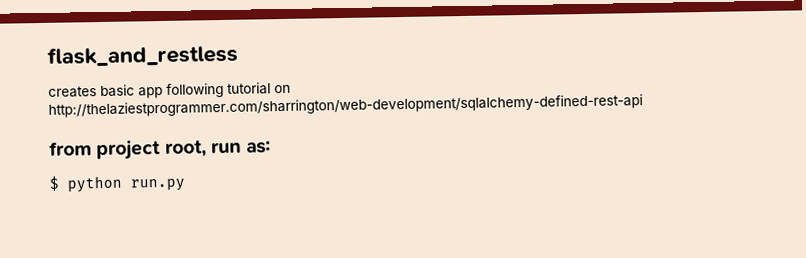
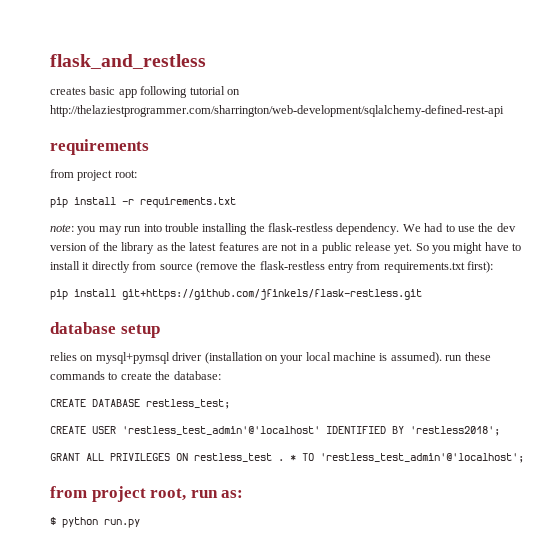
(643, 106) none -> [50,139,149,155] [50,169,137,181] [50,197,236,208] [50,223,516,235] [50,242,522,254] [50,261,494,273] [50,289,422,300] [50,322,160,338] [50,352,491,364] [50,371,221,380] [50,399,230,409] [50,426,500,436] [50,453,524,463] // requirements // from project root: // pip install -r requirements.txt // note: you may run into trouble installing the flask-restless dependency. We had to use the dev version of the library as the latest features are not in a public release yet. So you might have to install it directly from source (remove the flask-restless entry from requirements.txt first): // pip install git+https://github.com/jfinkels/flask-restless.git // database setup // relies on mysql+pymsql driver (installation on your local machine is assumed). run these commands to create the database: // CREATE DATABASE restless_test; // CREATE USER 'restless_test_admin'@'localhost' IDENTIFIED BY 'restless2018'; // GRANT ALL PRIVILEGES ON restless_test . * TO 'restless_test_admin'@'localhost';

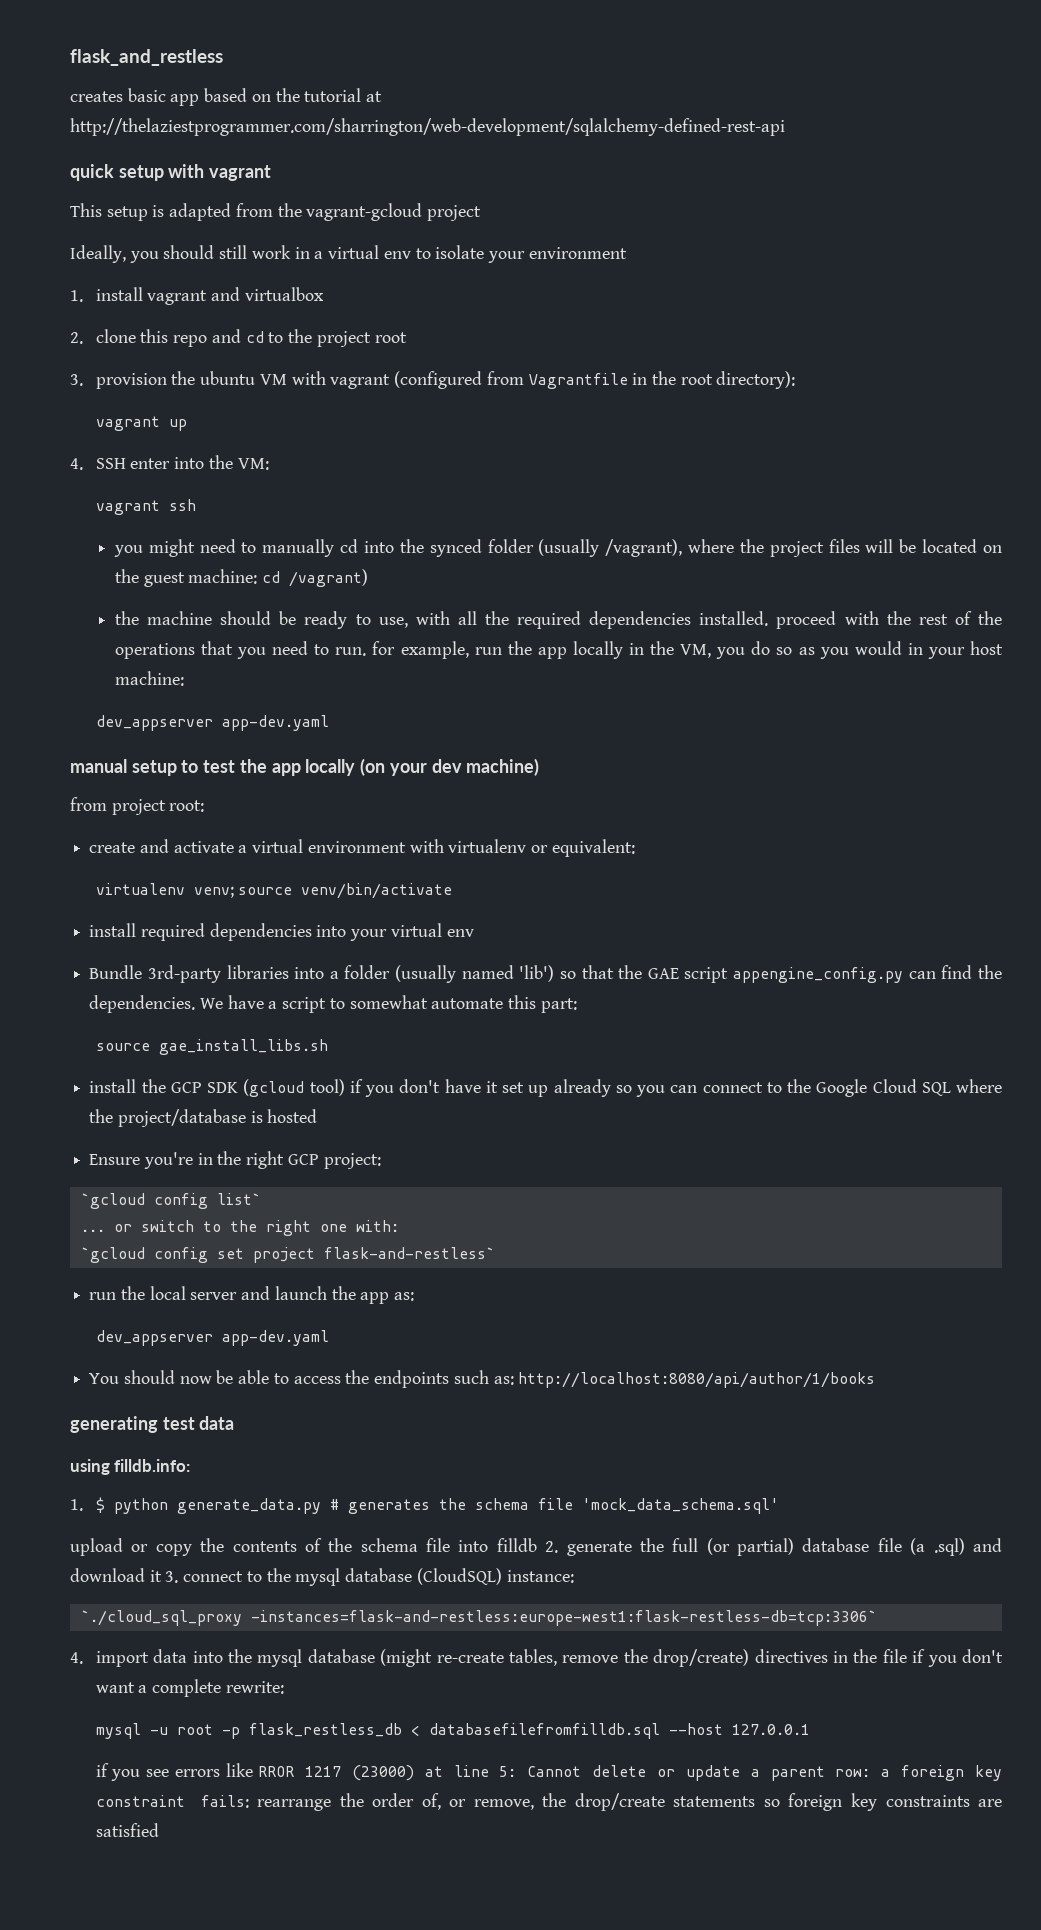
[140,86,240,98] [50,105,504,117] [50,139,149,155] [50,169,137,181] [50,197,236,208] [50,223,516,235] [50,242,522,254] [50,261,494,273] [50,289,422,300] [50,322,160,338] [50,352,491,364] [50,371,221,380] [50,399,230,409] [50,426,500,436] [50,453,524,463] [50,486,244,502] [50,517,140,528] following tutorial on http://thelaziestprogrammer.com/sharrington/web-development/sqlalchemy-defined-rest-api // requirements // from project root: // pip install -r requirements.txt // note: you may run into trouble installing the flask-restless dependency. We had to use the dev version of the library as the latest features are not in a public release yet. So you might have to install it directly from source (remove the flask-restless entry from requirements.txt first): // pip install git+https://github.com/jfinkels/flask-restless.git // database setup // relies on mysql+pymsql driver (installation on your local machine is assumed). run these commands to create the database: // CREATE DATABASE restless_test; // CREATE USER 'restless_test_admin'@'localhost' IDENTIFIED BY 'restless2018'; // GRANT ALL PRIVILEGES ON restless_test . * TO 'restless_test_admin'@'localhost'; // from project root, run as: // $ python run.py -> [204,88,383,102] [70,118,785,136] [70,164,272,181] [70,203,482,221] [70,245,627,263] [70,287,324,305] [70,329,407,347] [70,371,796,389] [95,416,187,431] [70,455,269,470] [95,499,196,515] [113,539,1002,557] [114,569,369,587] [114,611,1003,629] [114,641,1003,659] [114,671,184,686] [95,715,329,731] [70,758,540,776] [70,797,205,815] [89,839,635,857] [95,883,453,899] [89,923,474,941] [89,965,1002,983] [89,995,577,1013] [95,1039,328,1055] [89,1079,1002,1097] [89,1109,318,1127] [89,1151,381,1169] [80,1193,261,1209] [80,1220,399,1236] [80,1247,495,1263] [89,1286,415,1304] [95,1330,329,1346] [89,1370,876,1388] [70,1416,235,1433] [70,1459,191,1475] [70,1497,779,1514] [70,1538,1003,1556] [70,1568,574,1586] [80,1610,877,1626] [70,1649,1004,1667] [95,1679,284,1697] [95,1723,810,1739] [95,1763,1003,1781] [95,1793,1002,1811] [95,1823,159,1837] based on the tutorial at http://thelaziestprogrammer.com/sharrington/web-development/sqlalchemy-defined-rest-api // quick setup with vagrant // This setup is adapted from the vagrant-gcloud project // Ideally, you should still work in a virtual env to isolate your environment // 1. install vagrant and virtualbox // 2. clone this repo and cd to the project root // 3. provision the ubuntu VM with vagrant (configured from Vagrantfile in the root directory): // vagrant up // 4. SSH enter into the VM: // vagrant ssh // you might need to manually cd into the synced folder (usually /vagrant), where the project files will be located on the guest machine: cd /vagrant) // the machine should be ready to use, with all the required dependencies installed. proceed with the rest of the operations that you need to run. for example, run the app locally in the VM, you do so as you would in your host machine: // dev_appserver app-dev.yaml // manual setup to test the app locally (on your dev machine) // from project root: // create and activate a virtual environment with virtualenv or equivalent: // virtualenv venv; source venv/bin/activate // install required dependencies into your virtual env // Bundle 3rd-party libraries into a folder (usually named 'lib') so that the GAE script appengine_config.py can find the dependencies. We have a script to somewhat automate this part: // source gae_install_libs.sh // install the GCP SDK (gcloud tool) if you don't have it set up already so you can connect to the Google Cloud SQL where the project/database is hosted // Ensure you're in the right GCP project: // `gcloud config list` // ... or switch to the right one with: // `gcloud config set project flask-and-restless` // run the local server and launch the app as: // dev_appserver app-dev.yaml // You should now be able to access the endpoints such as: http://localhost:8080/api/author/1/books // generating test data // using filldb.info: // 1. $ python generate_data.py # generates the schema file 'mock_data_schema.sql' // upload or copy the contents of the schema file into filldb 2. generate the full (or partial) database file (a .sql) and download it 3. connect to the mysql database (CloudSQL) instance: // `./cloud_sql_proxy -instances=flask-and-restless:europe-west1:flask-restless-db=tcp:3306` // 4. import data into the mysql database (might re-create tables, remove the drop/create) directives in the file if you don't want a complete rewrite: // mysql -u root -p flask_restless_db < databasefilefromfilldb.sql --host 127.0.0.1 // if you see errors like RROR 1217 (23000) at line 5: Cannot delete or update a parent row: a foreign key constraint fails: rearrange the order of, or remove, the drop/create statements so foreign key constraints are satisfied

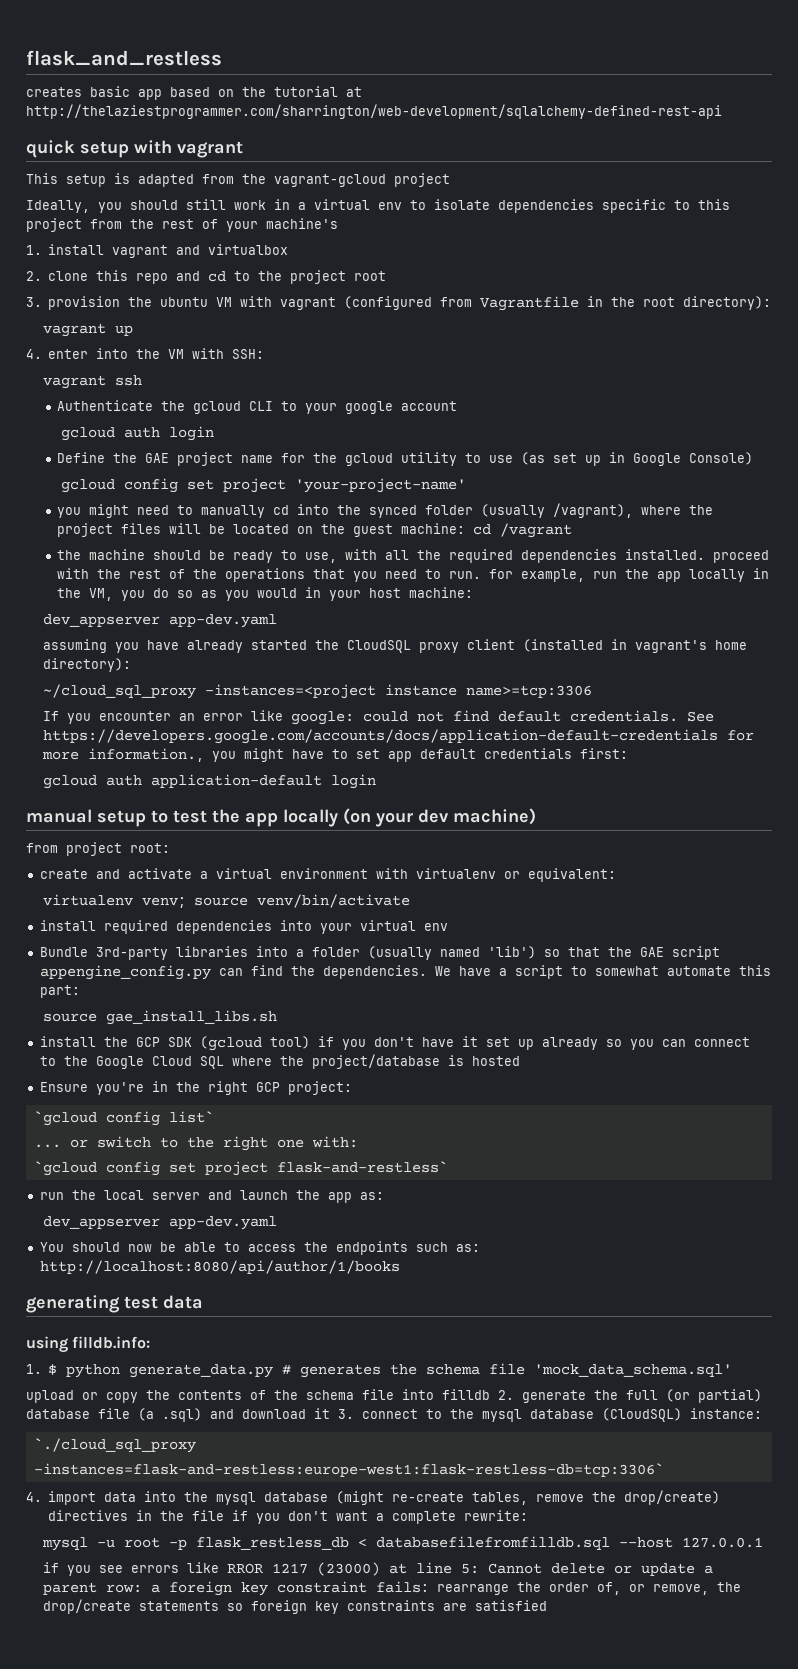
[487,247,627,263] your environment -> [498,199,730,213] [26,218,338,232] dependencies specific to this project from the rest of your machine's
[95,458,126,469] SSH -> (42, 354) none
[237,458,269,470] VM: -> [168,348,265,359] VM with SSH:
(196, 505) none -> [57,400,458,414] [60,426,214,441] [57,452,754,466] [60,478,466,493] // Authenticate the gcloud CLI to your google account // gcloud auth login // Define the GAE project name for the gcloud utility to use (as set up in Google Console) // gcloud config set project 'your-project-name'
[289,569,369,587] /vagrant) -> [500,523,573,538] /vagrant
(329, 723) none -> [43,639,748,653] [43,658,132,672] [43,684,593,699] [43,710,715,725] [43,729,755,744] [42,748,629,762] [43,774,377,789] // assuming you have already started the CloudSQL proxy client (installed in vagrant's home directory): // ~/cloud_sql_proxy -instances=<project instance name>=tcp:3306 // If you encounter an error like google: could not find default credentials. See https://developers.google.com/accounts/docs/application-default-credentials for more information., you might have to set app default credentials first: // gcloud auth application-default login

